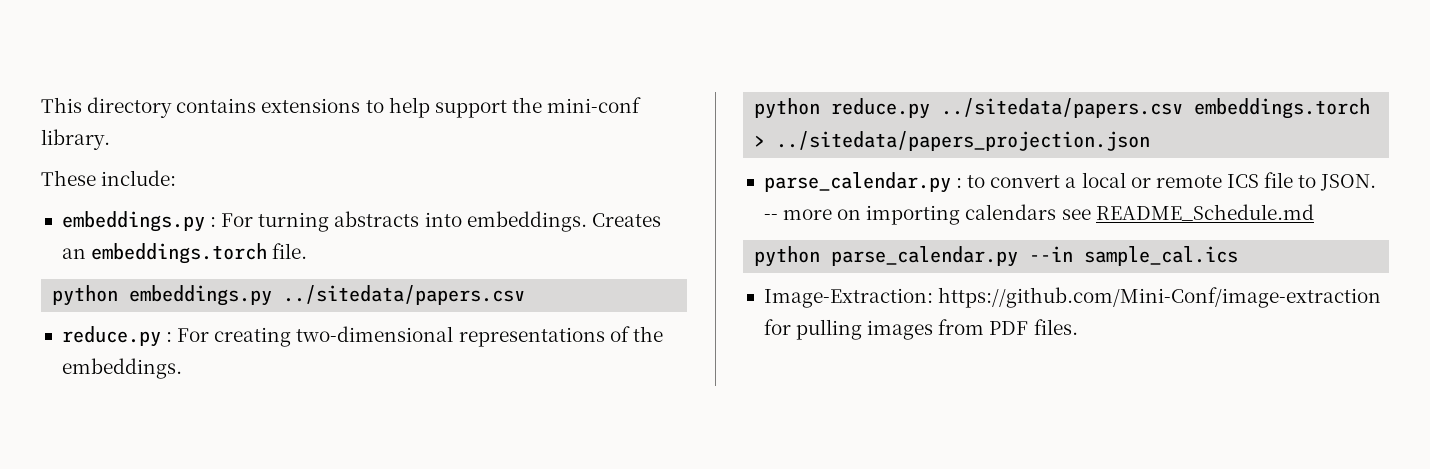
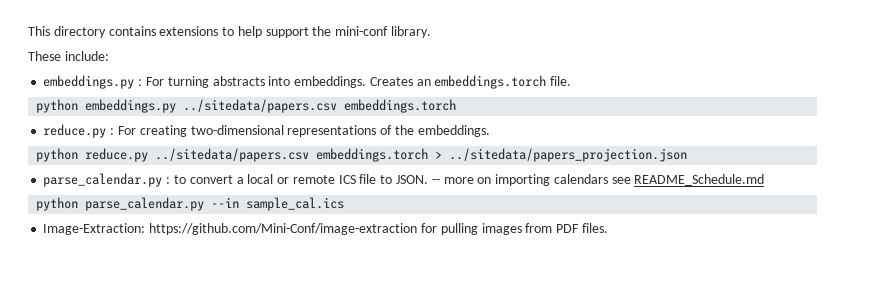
(526, 295) none -> [344,99,457,113] embeddings.torch

